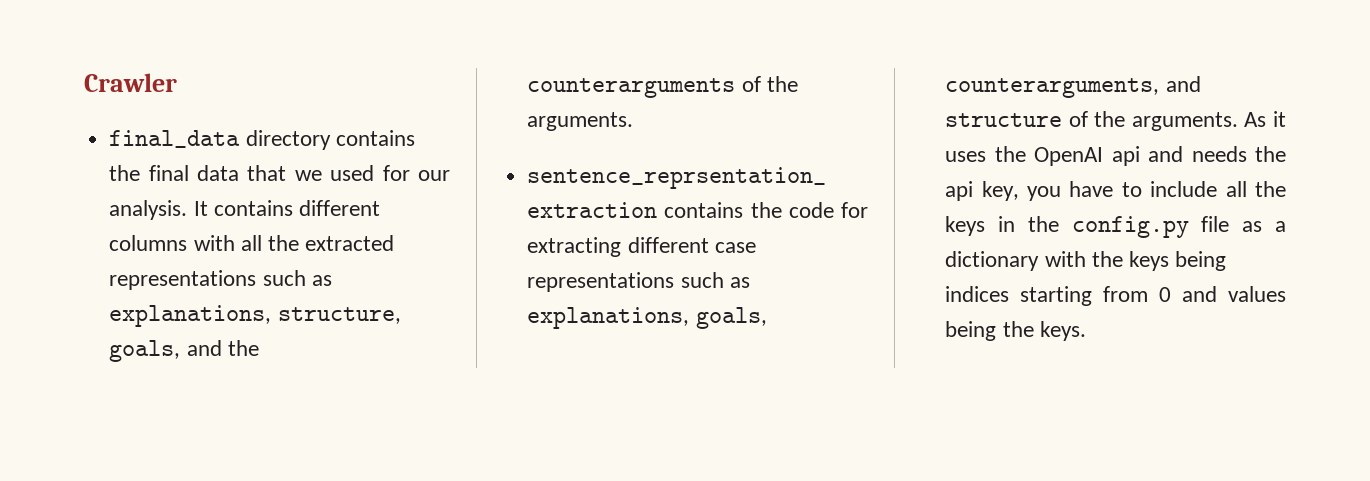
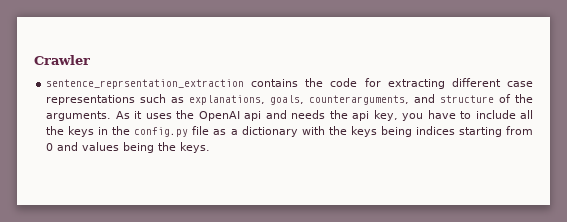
[109,130,415,150] [109,165,450,181] [109,200,380,220] [109,235,395,251] [109,270,332,290] [109,305,401,327] [109,340,259,362] [527,76,798,98] [527,112,634,131] // final_data directory contains the final data that we used for our analysis. It contains different columns with all the extracted representations such as explanations, structure, goals, and the counterarguments of the arguments. -> (90, 60) none

